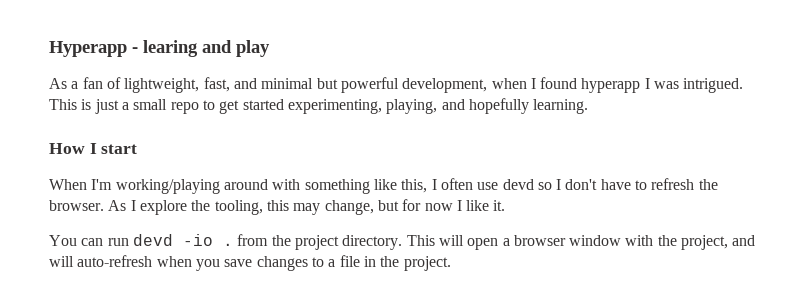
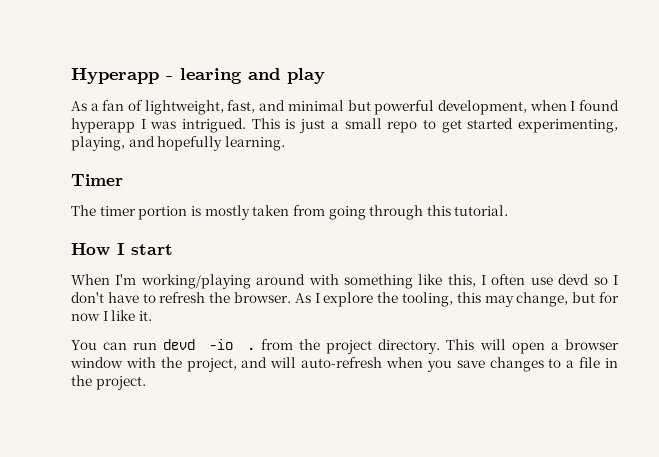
(589, 106) none -> [71,174,123,186] [71,205,509,220] // Timer // The timer portion is mostly taken from going through this tutorial.

